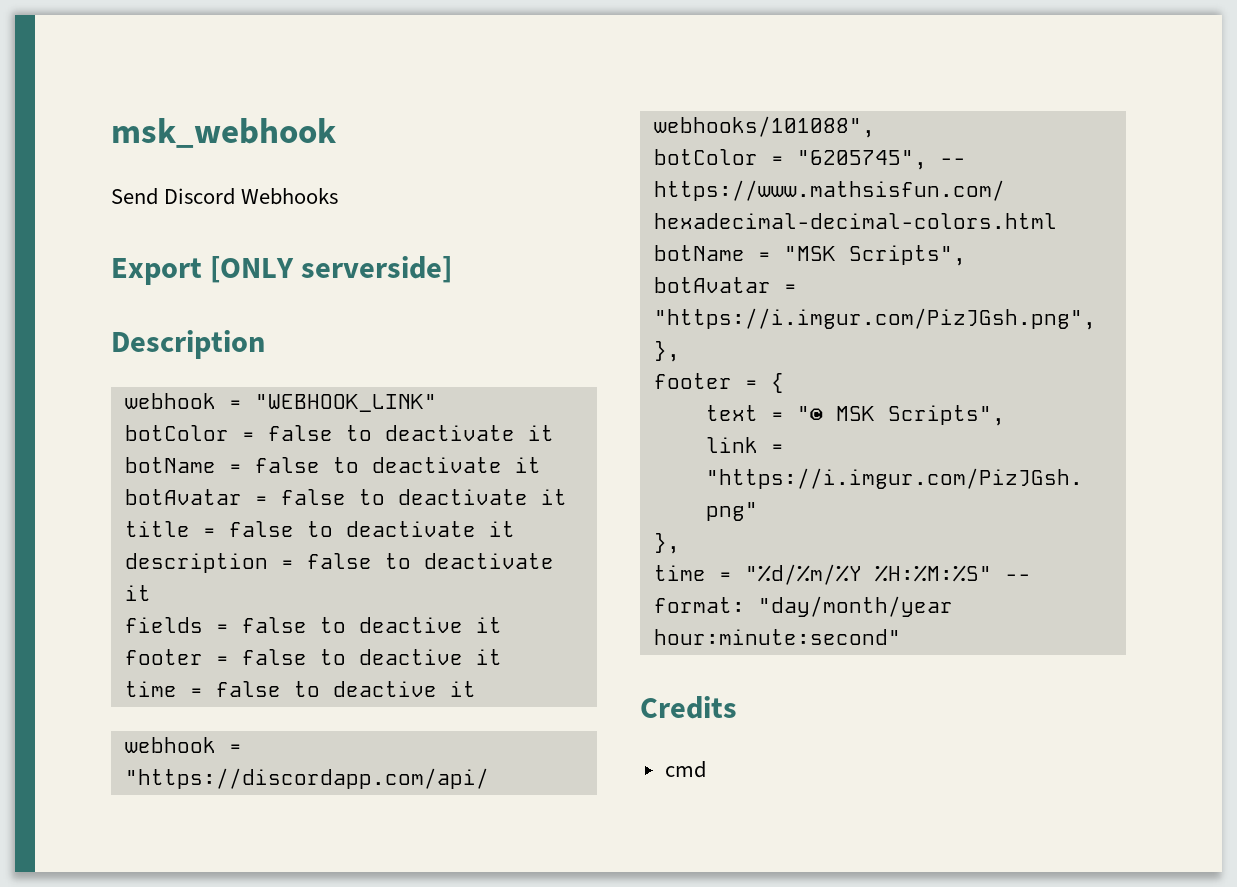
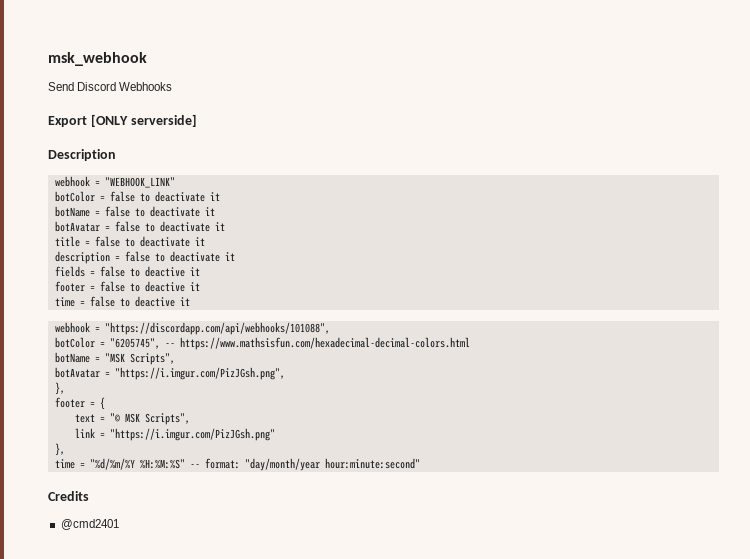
[664,761,706,778] cmd -> [60,519,119,530] @cmd2401

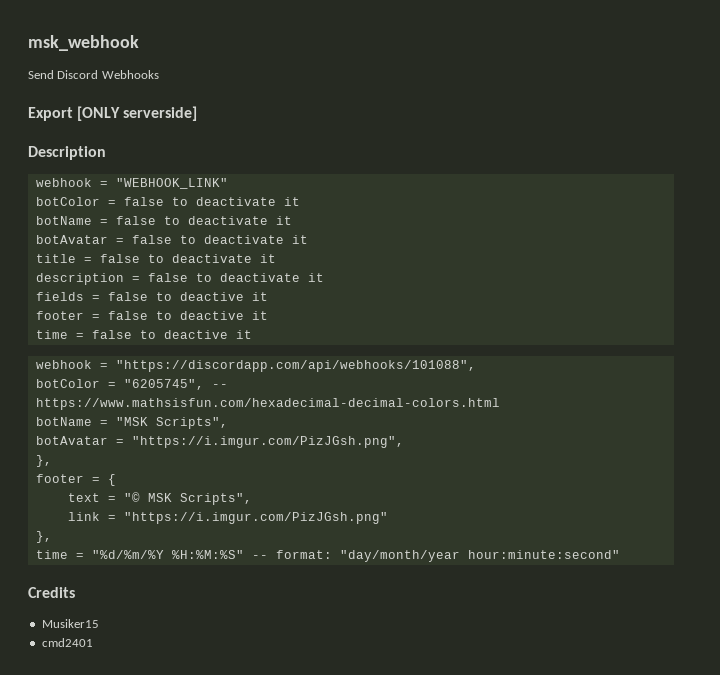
[60,519,119,530] @cmd2401 -> [41,619,99,628] [41,638,93,647] Musiker15 // cmd2401

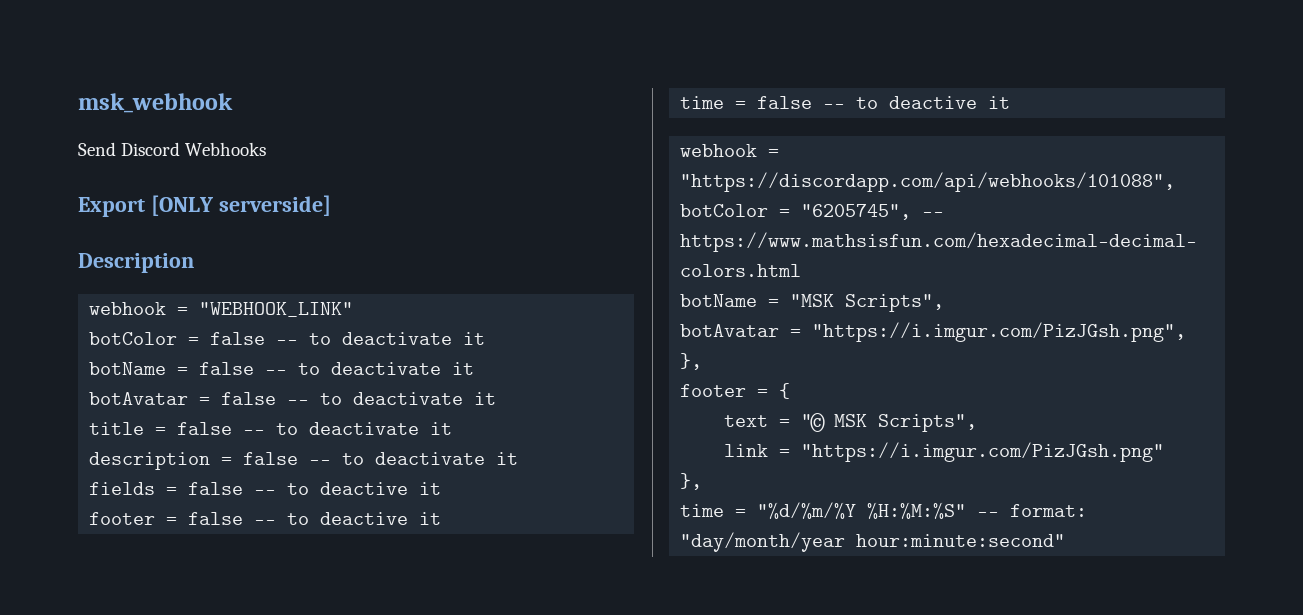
(164, 201) none -> [276,340,299,345] --
(156, 220) none -> [265,370,288,375] --
(172, 239) none -> [287,400,310,405] --
(140, 258) none -> [243,430,266,435] --
(188, 277) none -> [309,460,332,465] --
(148, 296) none -> [254,490,277,495] --
(148, 315) none -> [254,520,277,525] --
(132, 334) none -> [823,104,846,109] --
[28,587,75,598] [41,619,99,628] [41,638,93,647] // Credits // Musiker15 // cmd2401 -> (1066, 540) none

